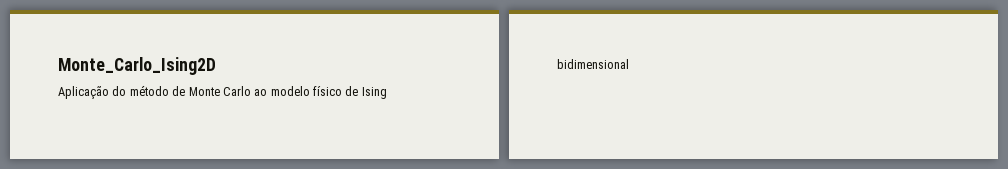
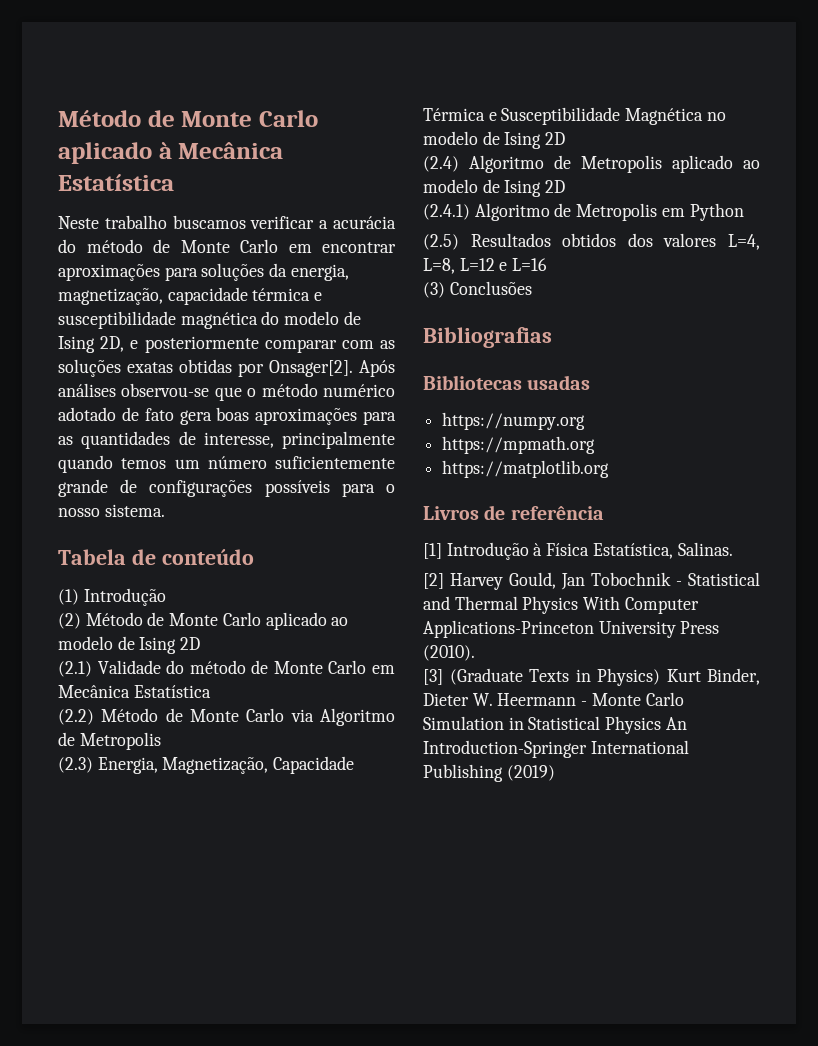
[58,57,216,75] [58,85,387,99] [557,59,629,69] Monte_Carlo_Ising2D // Aplicação do método de Monte Carlo ao modelo físico de Ising bidimensional -> [58,110,318,127] [58,142,284,164] [58,174,174,191] [58,215,396,229] [58,239,396,253] [58,263,349,281] [58,287,323,305] [58,311,361,329] [58,336,395,353] [58,359,395,377] [58,383,395,401] [58,407,396,425] [58,431,395,449] [58,455,395,473] [58,479,395,497] [58,504,165,517] [58,549,254,565] [58,588,166,606] [58,612,349,630] [58,636,201,654] [58,660,395,677] [58,685,211,698] [58,708,395,726] [58,732,161,750] [58,756,355,774] [423,107,726,125] [423,131,566,149] [423,155,760,173] [423,179,566,197] [423,203,744,221] [423,233,760,250] [423,258,548,274] [423,281,532,298] [423,327,552,348] [423,375,591,390] [442,412,586,430] [442,436,596,454] [442,460,610,478] [423,505,604,520] [423,542,733,560] [423,572,760,590] [423,596,699,614] [423,620,720,638] [423,645,475,661] [423,668,760,686] [423,692,684,706] [423,716,687,734] [423,740,689,758] [423,764,555,782] Método de Monte Carlo aplicado à Mecânica Estatística // Neste trabalho buscamos verificar a acurácia do método de Monte Carlo em encontrar aproximações para soluções da energia, magnetização, capacidade térmica e susceptibilidade magnética do modelo de Ising 2D, e posteriormente comparar com as soluções exatas obtidas por Onsager[2]. Após análises observou-se que o método numérico adotado de fato gera boas aproximações para as quantidades de interesse, principalmente quando temos um número suficientemente grande de configurações possíveis para o nosso sistema. // Tabela de conteúdo // (1) Introdução // (2) Método de Monte Carlo aplicado ao modelo de Ising 2D // (2.1) Validade do método de Monte Carlo em Mecânica Estatística // (2.2) Método de Monte Carlo via Algoritmo de Metropolis // (2.3) Energia, Magnetização, Capacidade Térmica e Susceptibilidade Magnética no modelo de Ising 2D // (2.4) Algoritmo de Metropolis aplicado ao modelo de Ising 2D // (2.4.1) Algoritmo de Metropolis em Python // (2.5) Resultados obtidos dos valores L=4, L=8, L=12 e L=16 // (3) Conclusões // Bibliografias // Bibliotecas usadas // https://numpy.org // https://mpmath.org // https://matplotlib.org // Livros de referência // [1] Introdução à Física Estatística, Salinas. // [2] Harvey Gould, Jan Tobochnik - Statistical and Thermal Physics With Computer Applications-Princeton University Press (2010). // [3] (Graduate Texts in Physics) Kurt Binder, Dieter W. Heermann - Monte Carlo Simulation in Statistical Physics An Introduction-Springer International Publishing (2019)

